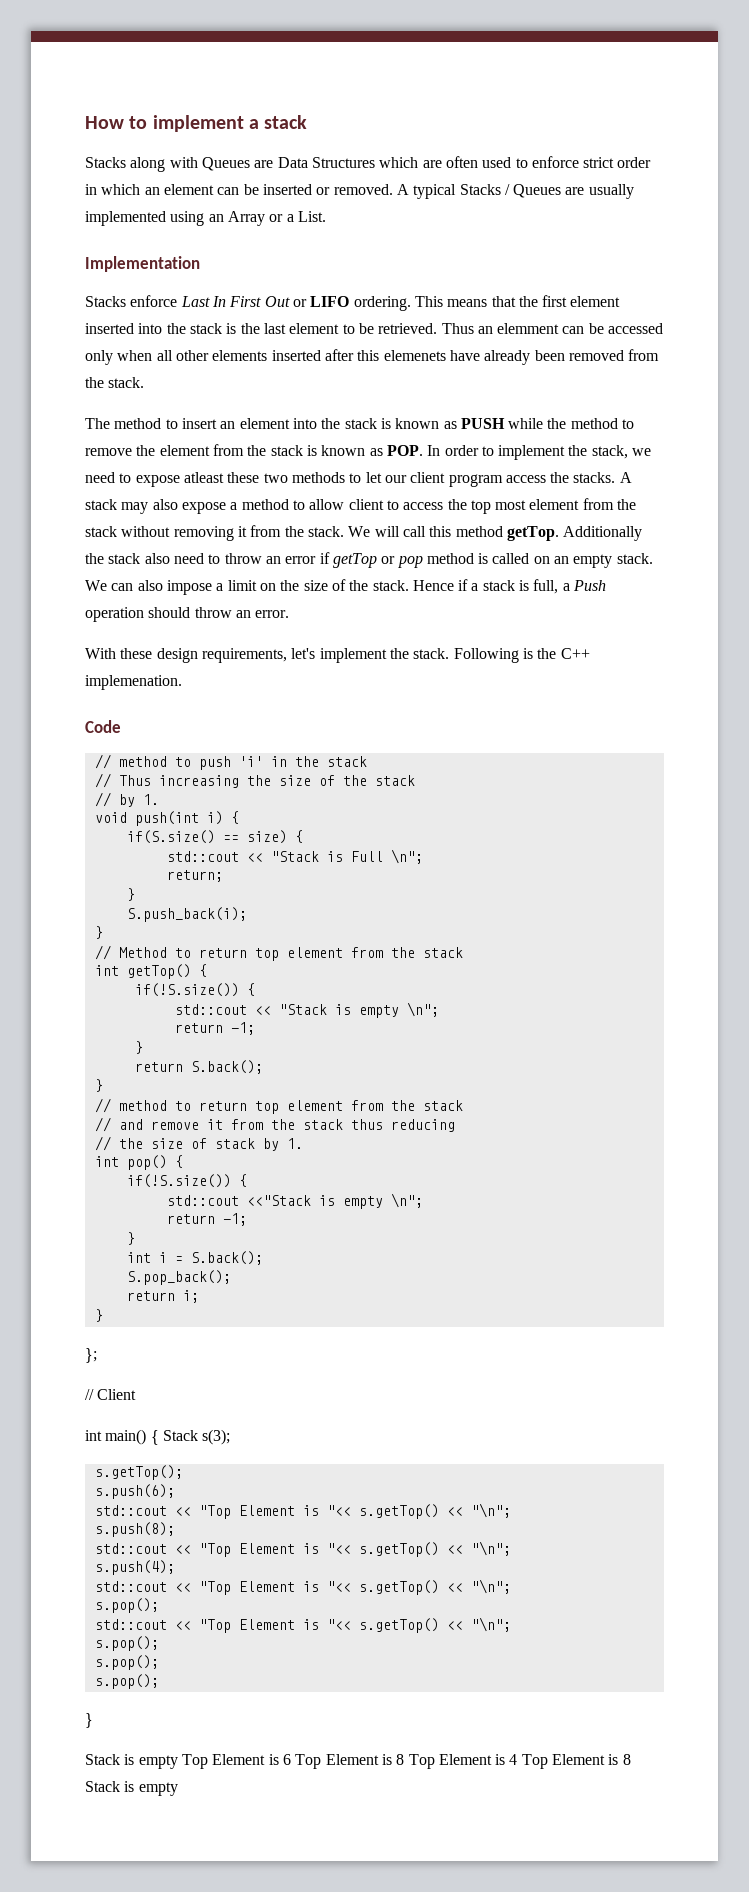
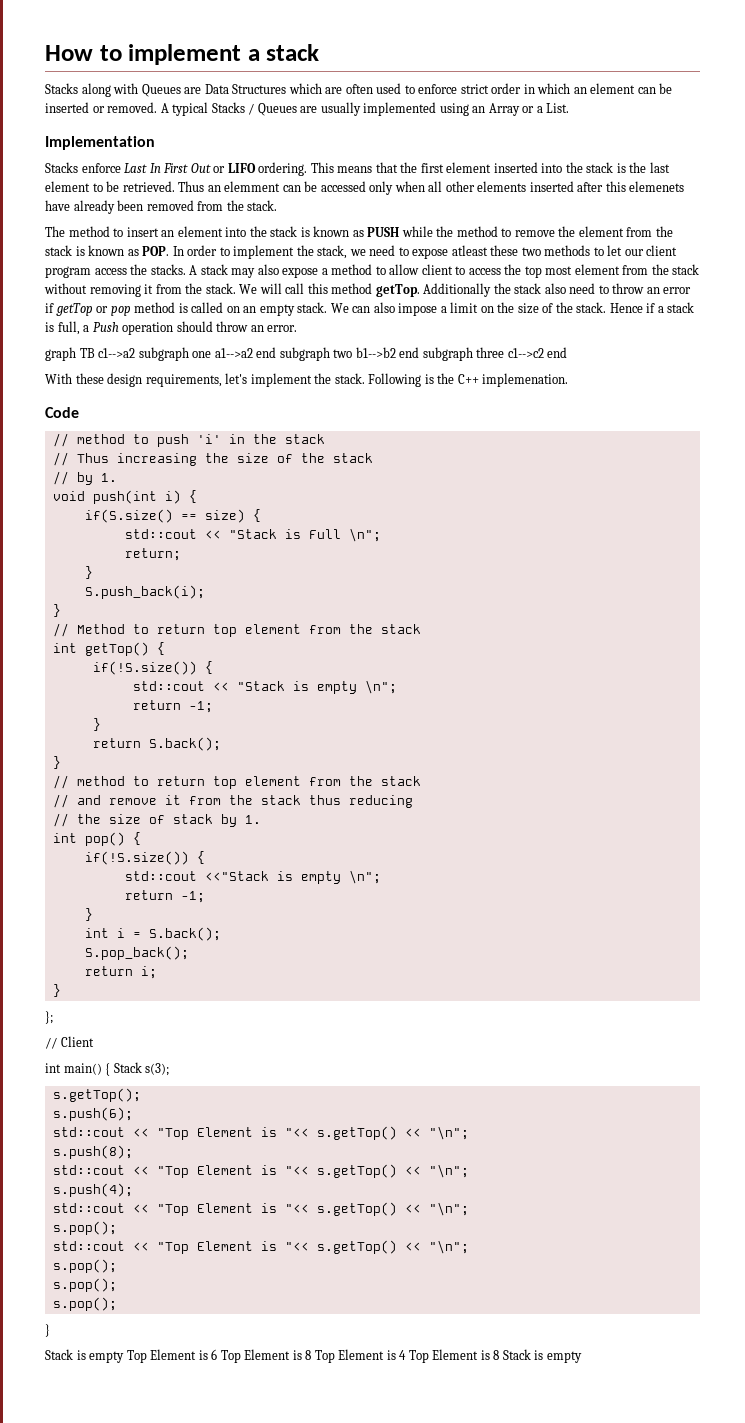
(290, 614) none -> [45,347,568,361] // graph TB c1-->a2 subgraph one a1-->a2 end subgraph two b1-->b2 end subgraph three c1-->c2 end

